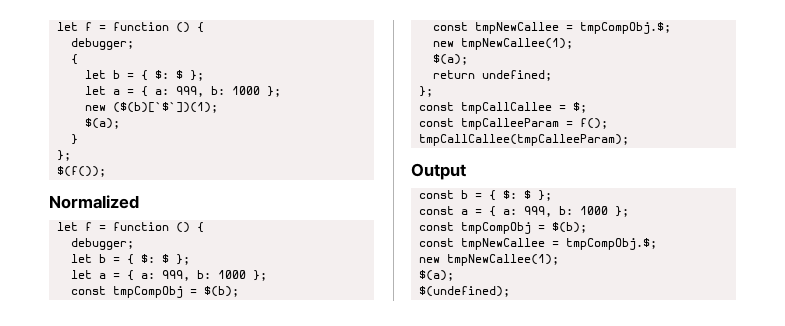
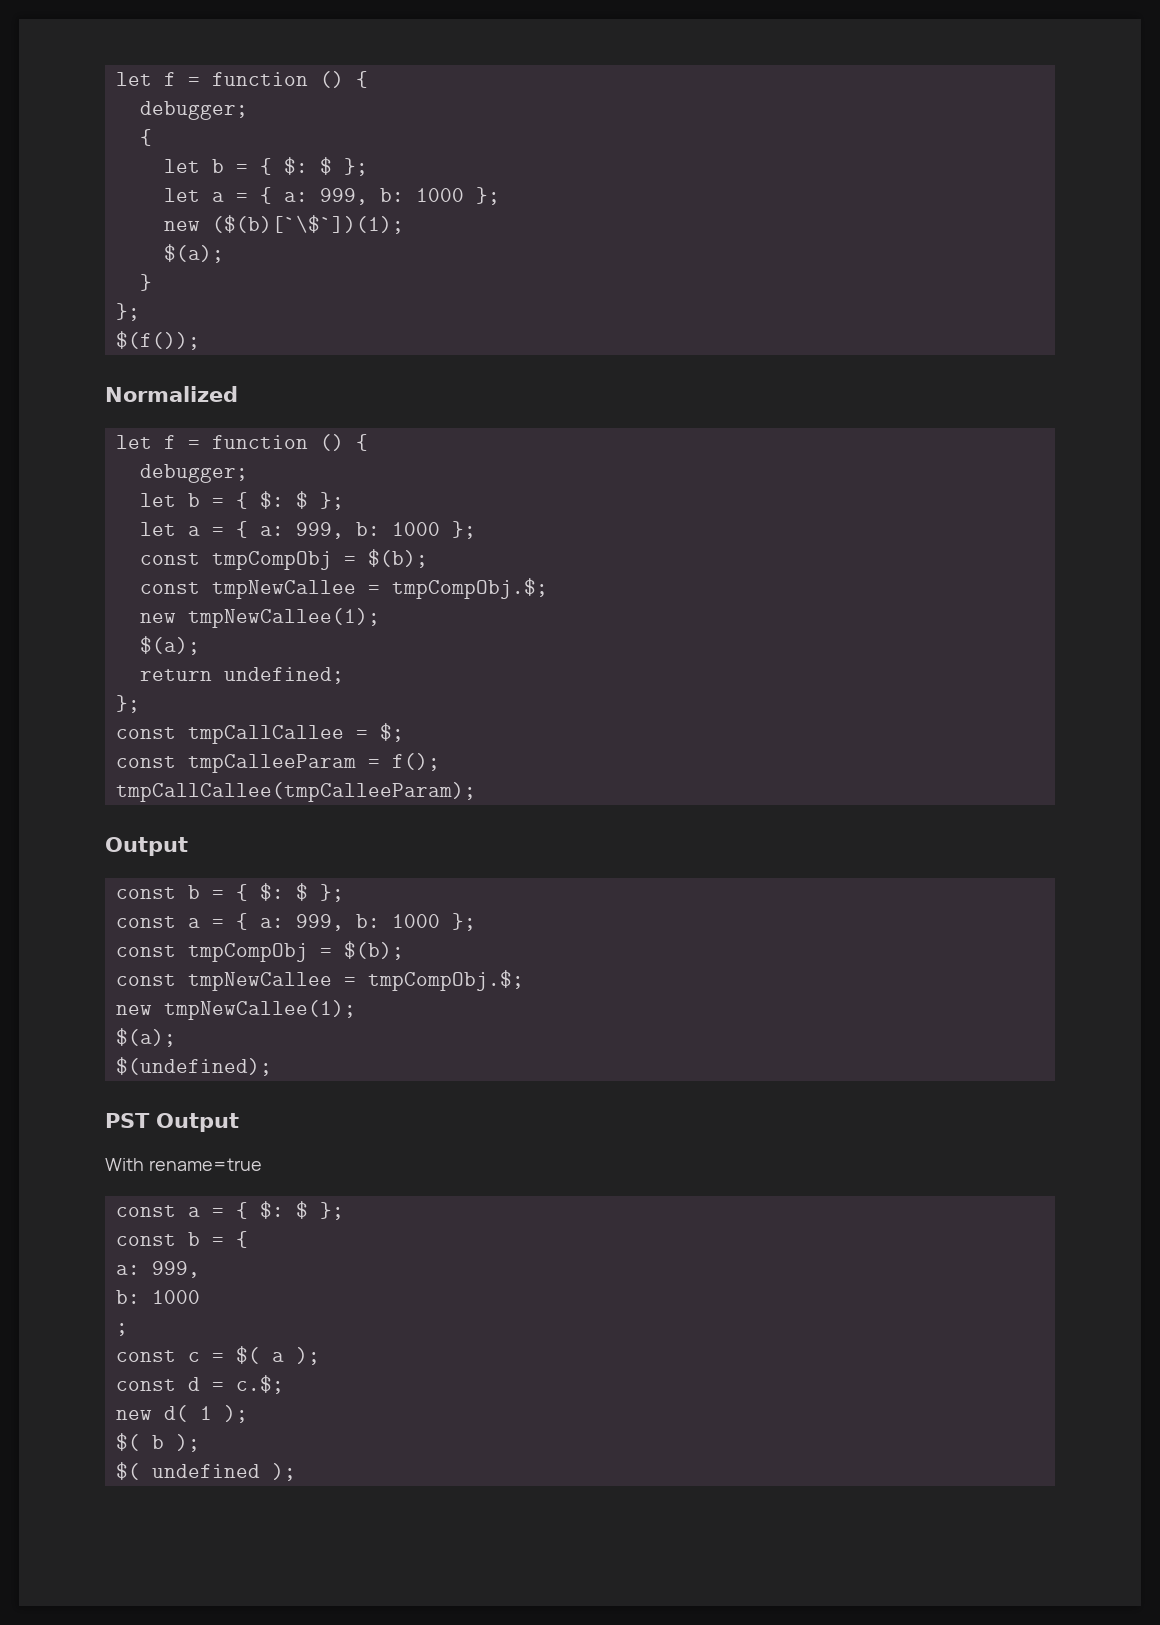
[112,102,218,113] ($(b)[`$`])(1); -> [211,215,404,234] ($(b)[`\$`])(1);
(510, 291) none -> [105,1113,239,1132] [105,1158,262,1171] [115,1201,344,1220] [115,1231,248,1248] [115,1261,200,1278] [115,1290,200,1304] [115,1323,128,1336] [115,1346,320,1365] [115,1375,284,1394] [115,1405,248,1423] [115,1433,200,1452] [115,1462,296,1481] // PST Output // With rename=true // const a = { $: $ }; // const b = { // a: 999, // b: 1000 // ; // const c = $( a ); // const d = c.$; // new d( 1 ); // $( b ); // $( undefined );

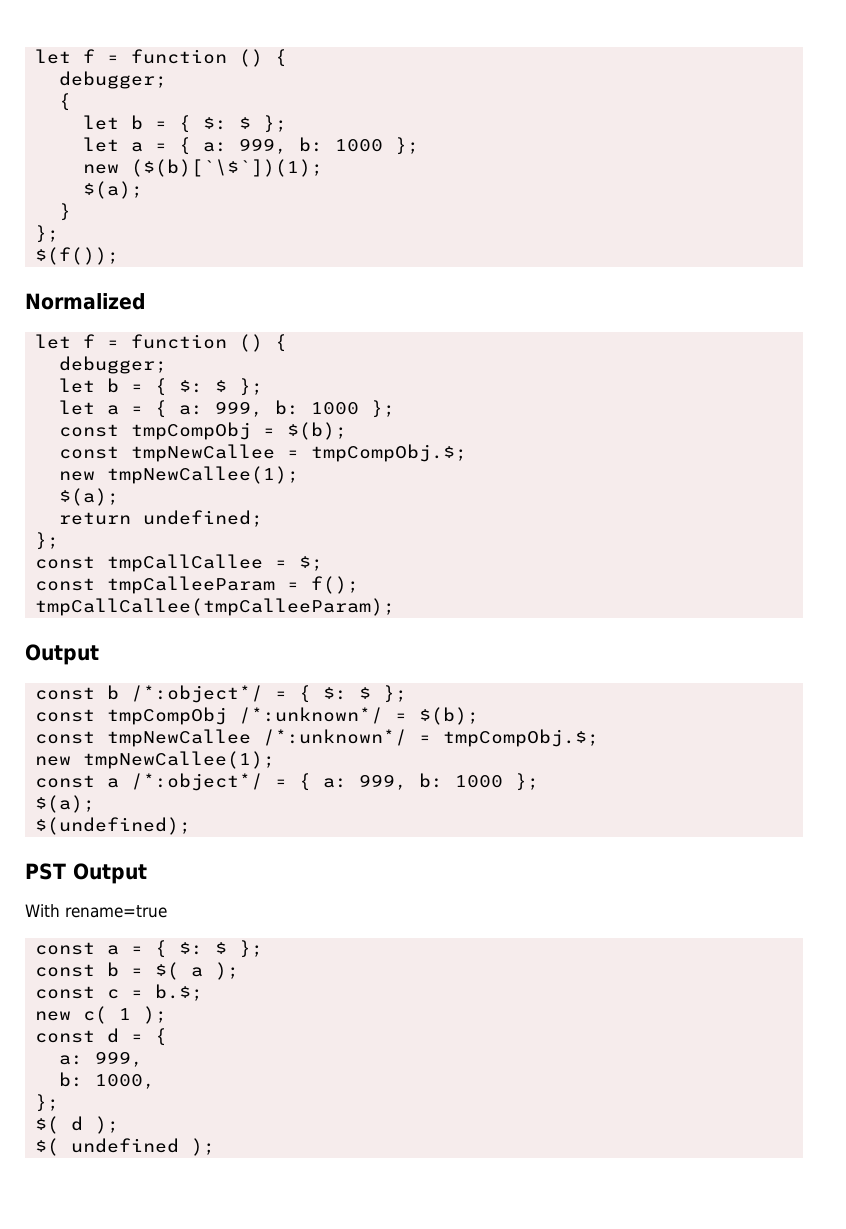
[211,883,344,902] [115,913,476,931] [115,941,404,962] [115,970,524,991] [115,1000,356,1020] = { $: $ }; // const a = { a: 999, b: 1000 }; // const tmpCompObj = $(b); // const tmpNewCallee = tmpCompObj.$; // new tmpNewCallee(1); -> [130,685,407,703] [34,707,479,725] [34,729,599,747] [34,751,275,769] [34,773,539,791] /*:object*/ = { $: $ }; // const tmpCompObj /*:unknown*/ = $(b); // const tmpNewCallee /*:unknown*/ = tmpCompObj.$; // new tmpNewCallee(1); // const a /*:object*/ = { a: 999, b: 1000 };
[235,1231,248,1248] [115,1261,200,1278] [115,1290,200,1304] [115,1323,128,1336] [115,1346,320,1365] [115,1375,284,1394] [115,1405,248,1423] [115,1433,164,1451] { // a: 999, // b: 1000 // ; // const c = $( a ); // const d = c.$; // new d( 1 ); // $( b -> [154,962,239,980] [34,984,203,1001] [34,1006,167,1024] [34,1028,167,1046] [58,1051,143,1067] [58,1072,155,1089] [34,1094,59,1112] [34,1116,83,1134] $( a ); // const c = b.$; // new c( 1 ); // const d = { // a: 999, // b: 1000, // }; // $( d

